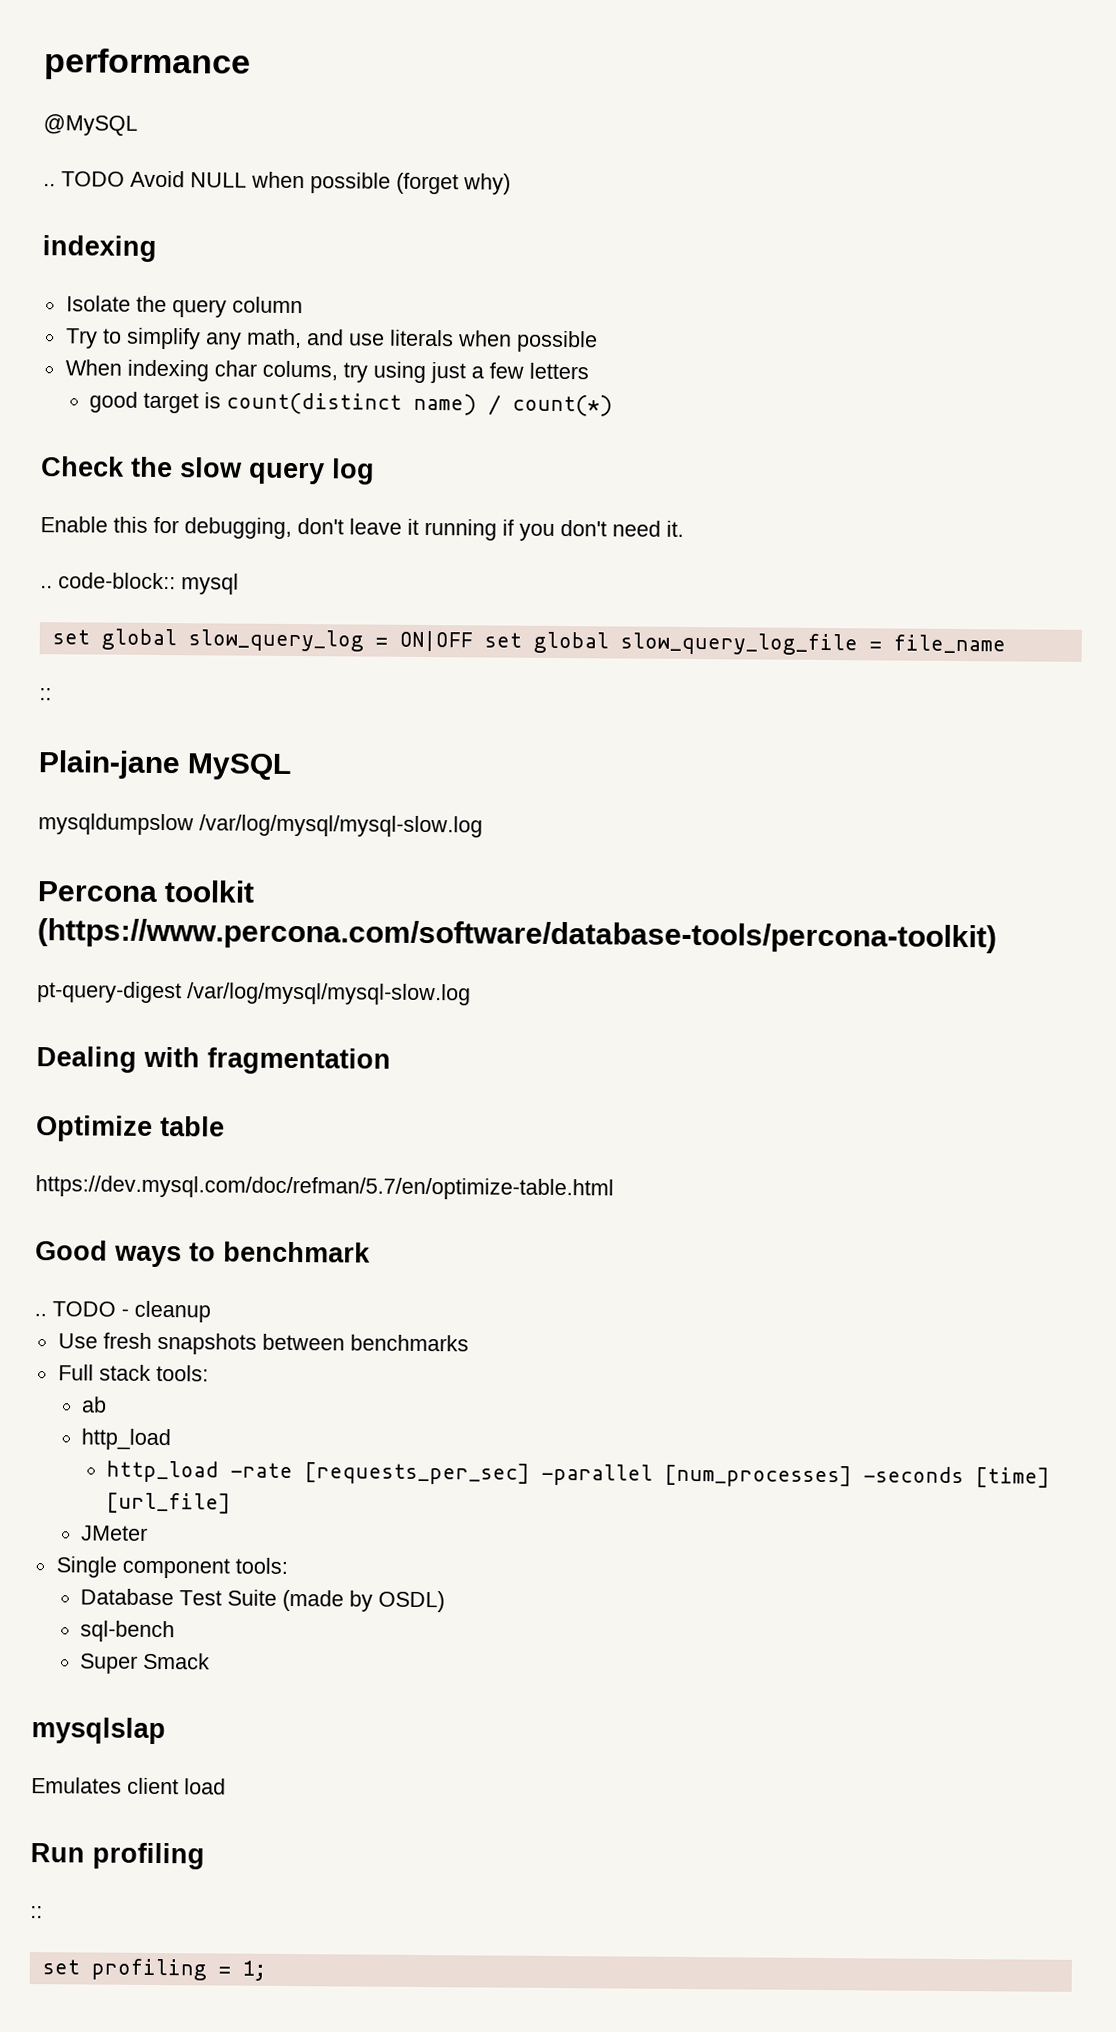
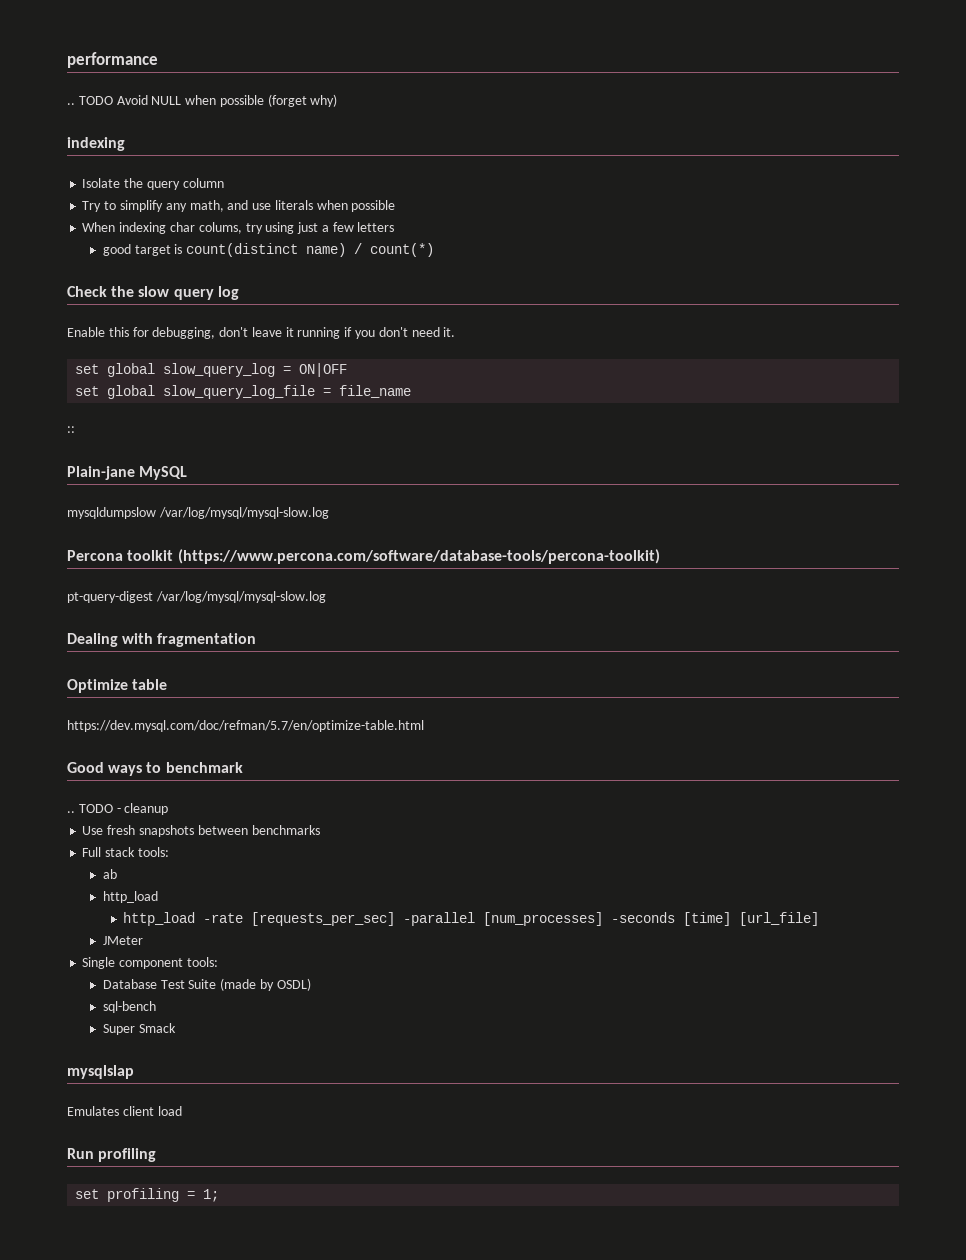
[43,114,138,136] // @MySQL -> (158, 60) none
[40,572,239,595] // .. code-block:: mysql -> (456, 332) none
(473, 641) none -> (348, 370) //
[30,1906,43,1919] // :: -> (157, 1155) none

